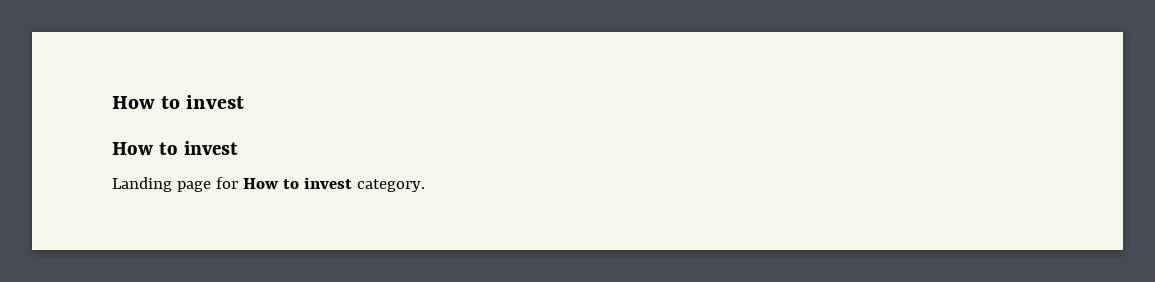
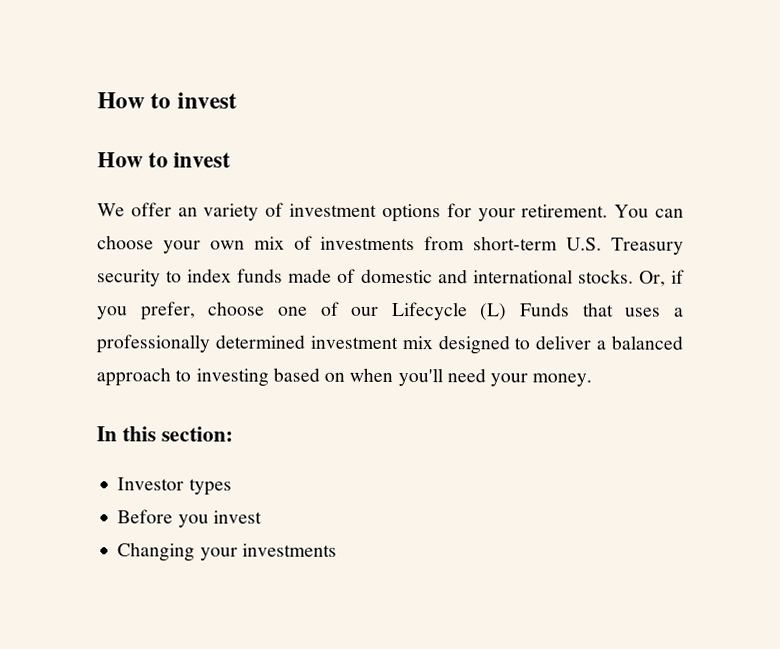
[112,177,425,192] Landing page for How to invest category. -> [97,202,685,223] [97,235,685,255] [97,268,686,287] [97,301,684,321] [96,334,683,355] [96,367,593,387] [96,426,233,442] [117,477,232,496] [117,509,262,528] [117,542,337,562] We offer an variety of investment options for your retirement. You can choose your own mix of investments from short-term U.S. Treasury security to index funds made of domestic and international stocks. Or, if you prefer, choose one of our Lifecycle (L) Funds that uses a professionally determined investment mix designed to deliver a balanced approach to investing based on when you'll need your money. // In this section: // Investor types // Before you invest // Changing your investments

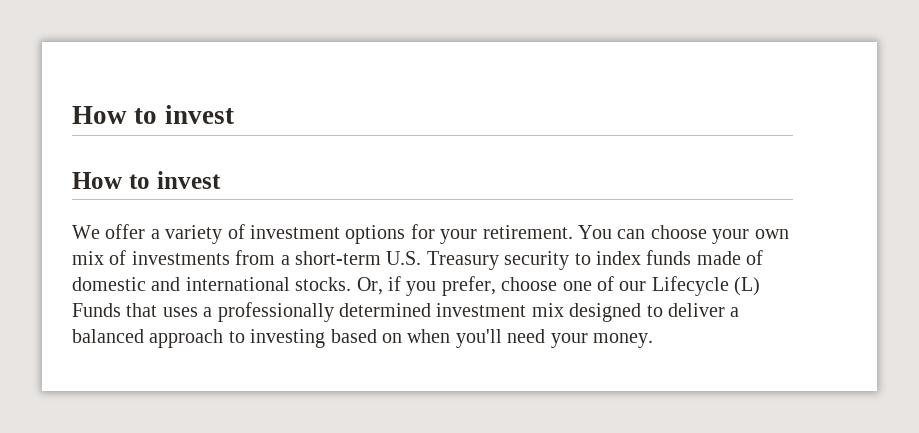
[177,207,198,217] an -> [150,229,160,239] a
(466, 243) none -> [280,255,290,265] a
[96,426,233,442] [117,477,232,496] [117,509,262,528] [117,542,337,562] // In this section: // Investor types // Before you invest // Changing your investments -> (653, 340) none

